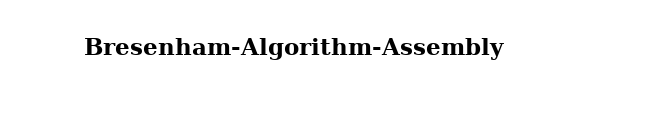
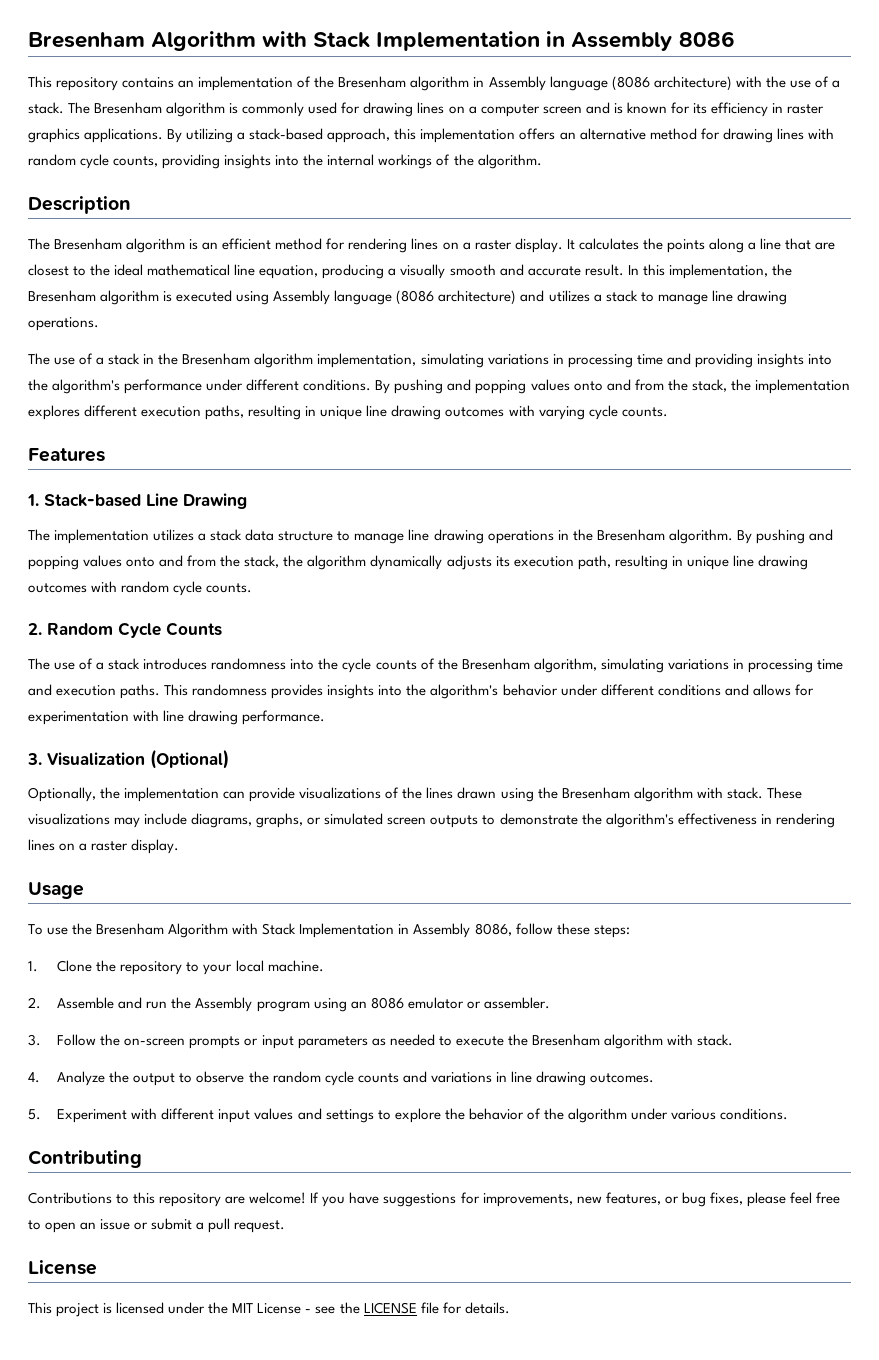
[84,38,504,60] Bresenham-Algorithm-Assembly -> [28,31,735,51] [28,76,840,91] [28,102,825,117] [28,128,834,143] [28,154,542,169] [28,196,131,214] [28,238,836,253] [28,264,792,279] [28,290,787,305] [28,317,99,331] [28,353,832,368] [28,379,850,394] [28,405,668,420] [28,448,105,462] [27,493,247,509] [28,529,833,544] [28,555,808,570] [28,581,253,596] [28,622,222,638] [28,658,843,673] [28,684,814,699] [28,710,326,725] [27,749,229,769] [28,787,802,802] [28,813,835,828] [28,839,180,854] [28,882,84,899] [28,923,630,938] [28,960,324,975] [28,997,550,1012] [28,1034,734,1049] [28,1071,654,1086] [28,1108,789,1123] [28,1150,142,1168] [28,1192,840,1207] [28,1218,286,1233] [28,1260,97,1275] [28,1302,510,1317] Bresenham Algorithm with Stack Implementation in Assembly 8086 // This repository contains an implementation of the Bresenham algorithm in Assembly language (8086 architecture) with the use of a stack. The Bresenham algorithm is commonly used for drawing lines on a computer screen and is known for its efficiency in raster graphics applications. By utilizing a stack-based approach, this implementation offers an alternative method for drawing lines with random cycle counts, providing insights into the internal workings of the algorithm. // Description // The Bresenham algorithm is an efficient method for rendering lines on a raster display. It calculates the points along a line that are closest to the ideal mathematical line equation, producing a visually smooth and accurate result. In this implementation, the Bresenham algorithm is executed using Assembly language (8086 architecture) and utilizes a stack to manage line drawing operations. // The use of a stack in the Bresenham algorithm implementation, simulating variations in processing time and providing insights into the algorithm's performance under different conditions. By pushing and popping values onto and from the stack, the implementation explores different execution paths, resulting in unique line drawing outcomes with varying cycle counts. // Features // 1. Stack-based Line Drawing // The implementation utilizes a stack data structure to manage line drawing operations in the Bresenham algorithm. By pushing and popping values onto and from the stack, the algorithm dynamically adjusts its execution path, resulting in unique line drawing outcomes with random cycle counts. // 2. Random Cycle Counts // The use of a stack introduces randomness into the cycle counts of the Bresenham algorithm, simulating variations in processing time and execution paths. This randomness provides insights into the algorithm's behavior under different conditions and allows for experimentation with line drawing performance. // 3. Visualization (Optional) // Optionally, the implementation can provide visualizations of the lines drawn using the Bresenham algorithm with stack. These visualizations may include diagrams, graphs, or simulated screen outputs to demonstrate the algorithm's effectiveness in rendering lines on a raster display. // Usage // To use the Bresenham Algorithm with Stack Implementation in Assembly 8086, follow these steps: // 1. Clone the repository to your local machine. // 2. Assemble and run the Assembly program using an 8086 emulator or assembler. // 3. Follow the on-screen prompts or input parameters as needed to execute the Bresenham algorithm with stack. // 4. Analyze the output to observe the random cycle counts and variations in line drawing outcomes. // 5. Experiment with different input values and settings to explore the behavior of the algorithm under various conditions. // Contributing // Contributions to this repository are welcome! If you have suggestions for improvements, new features, or bug fixes, please feel free to open an issue or submit a pull request. // License // This project is licensed under the MIT License - see the LICENSE file for details.

